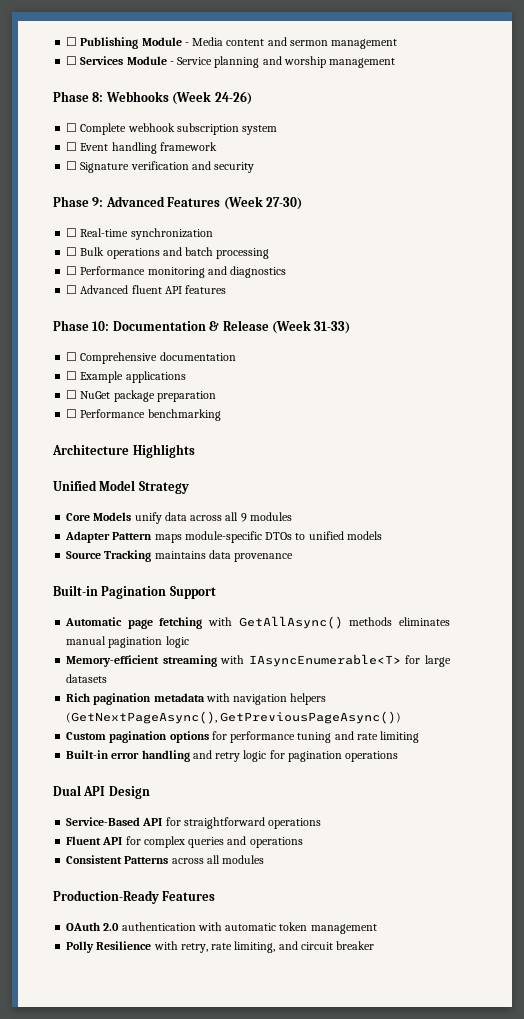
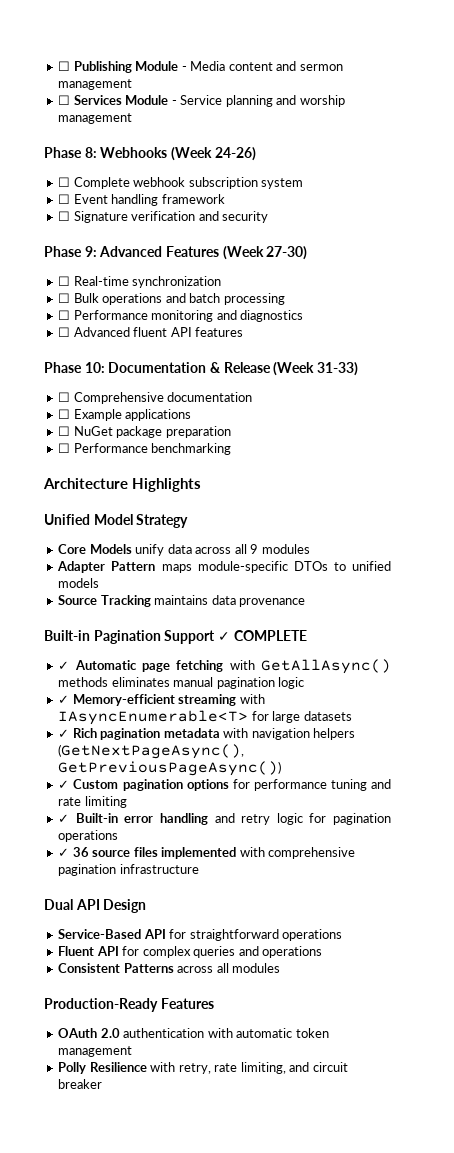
(216, 592) // -> [217,630,307,641] [58,661,70,670] ✓ COMPLETE // ✓
(189, 642) none -> [58,695,70,704] ✓
(108, 678) none -> [58,729,70,738] ✓
(402, 717) none -> [58,780,70,789] ✓
(420, 737) none -> [58,814,70,823] ✓
(399, 756) none -> [58,847,356,859] [58,864,199,876] // ✓ 36 source files implemented with comprehensive pagination infrastructure

